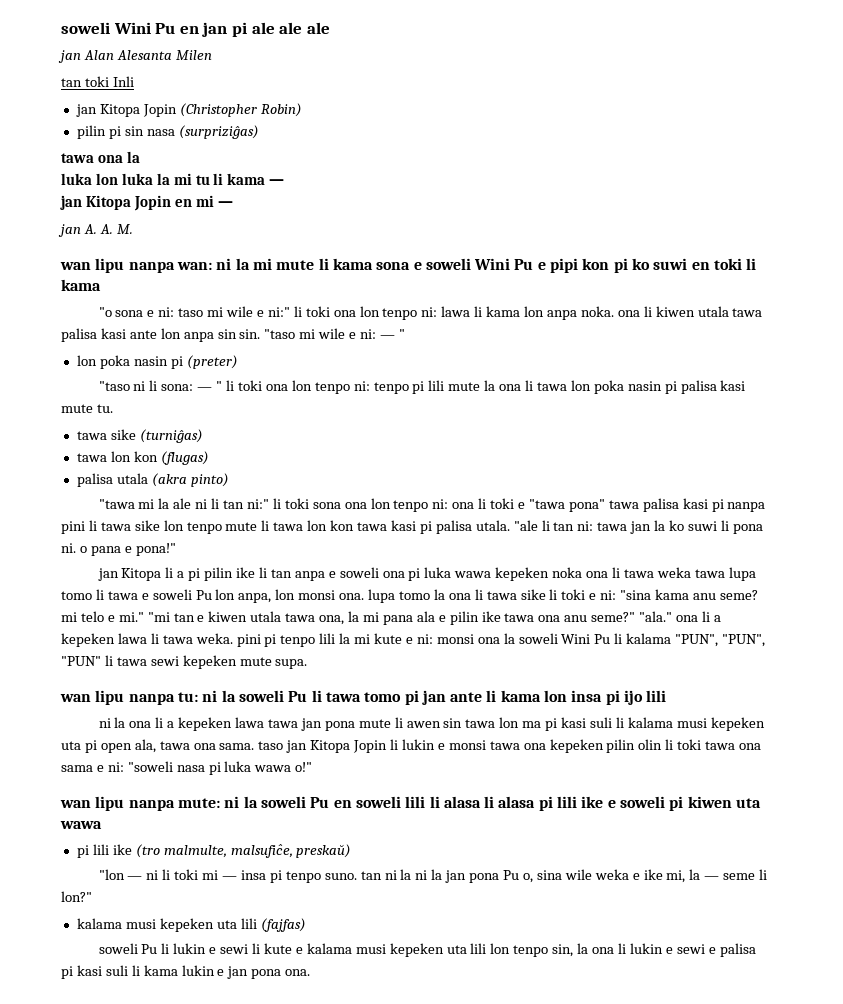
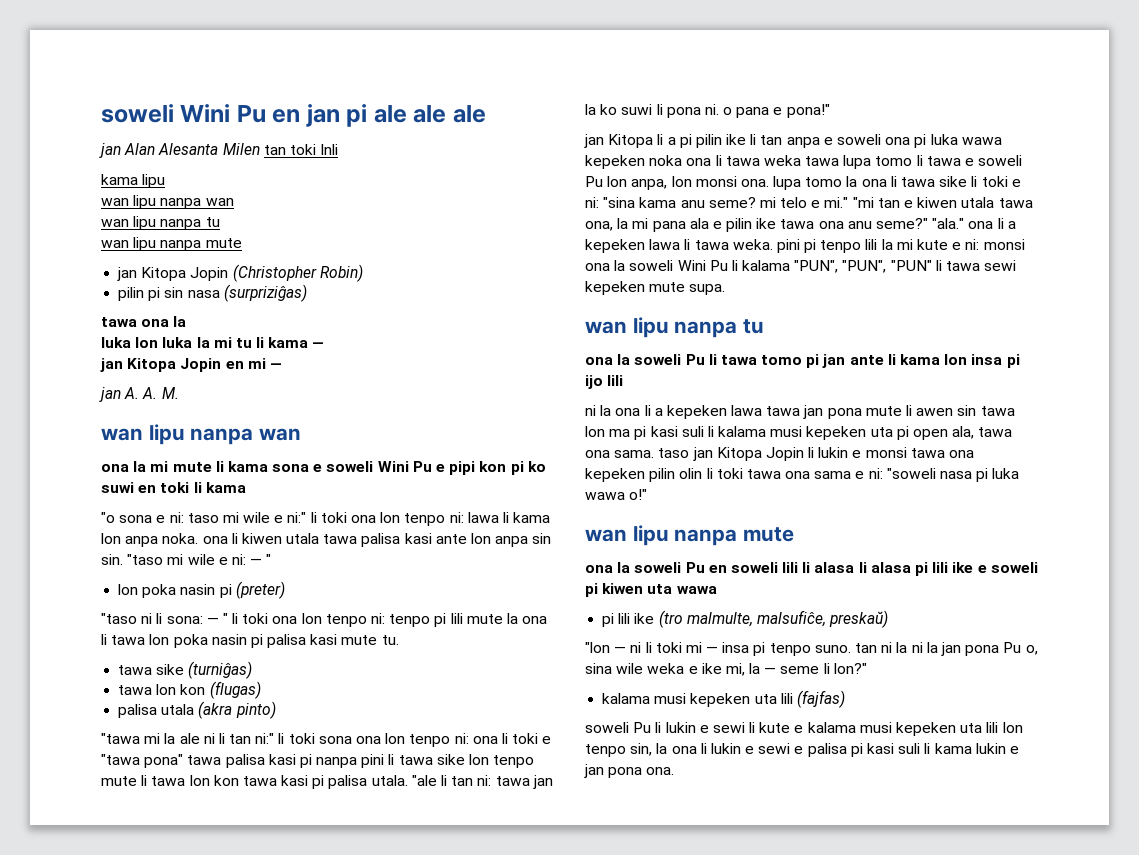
(212, 55) // -> (260, 149) none
(134, 81) none -> [101,174,166,188] [101,195,234,209] [101,216,220,230] [101,237,242,251] // kama lipu // wan lipu nanpa wan // wan lipu nanpa tu // wan lipu nanpa mute
[176,258,232,270] wan: ni -> [259,428,302,441] [101,464,129,472] wan // ona
[177,690,218,702] tu: ni -> [743,319,765,334] [585,357,613,365] tu // ona
[177,796,240,808] mute: ni -> [743,527,795,542] [585,565,613,573] mute // ona

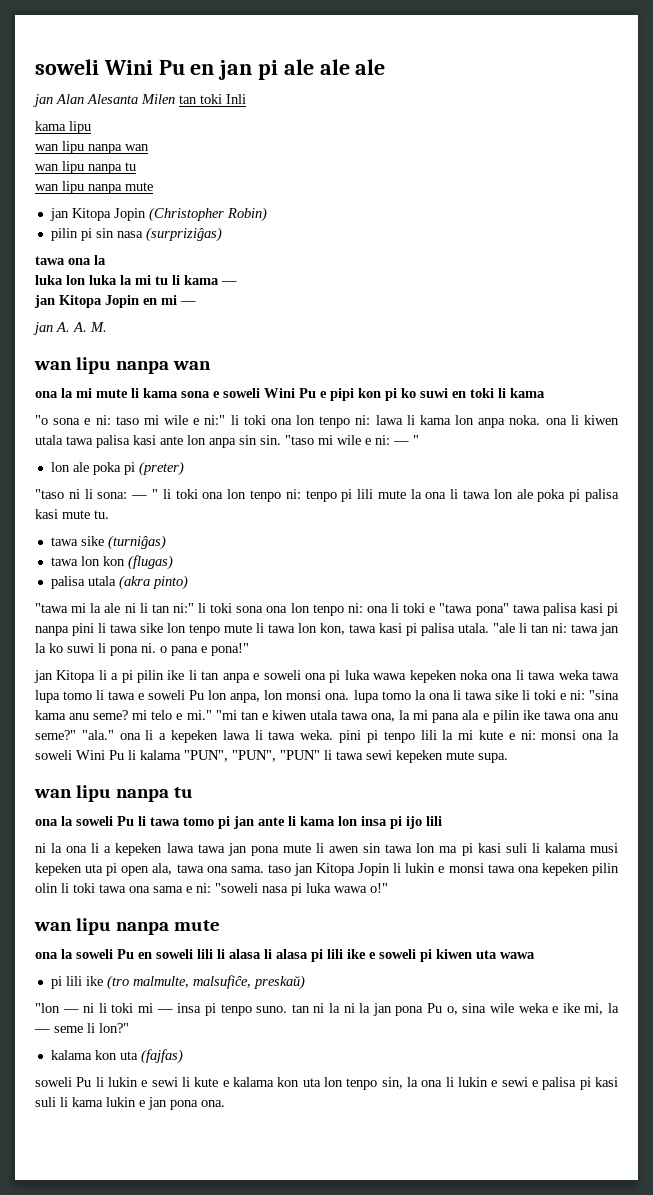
[142,584,216,598] poka nasin -> [72,462,121,475] ale poka
[173,634,247,648] poka nasin -> [516,489,566,502] ale poka
[213,775,239,786] kon -> [320,623,345,635] kon,
[654,693,793,707] musi kepeken uta lili -> [94,1050,138,1060] kon uta
[859,722,999,736] musi kepeken uta lili -> [277,1077,321,1087] kon uta

